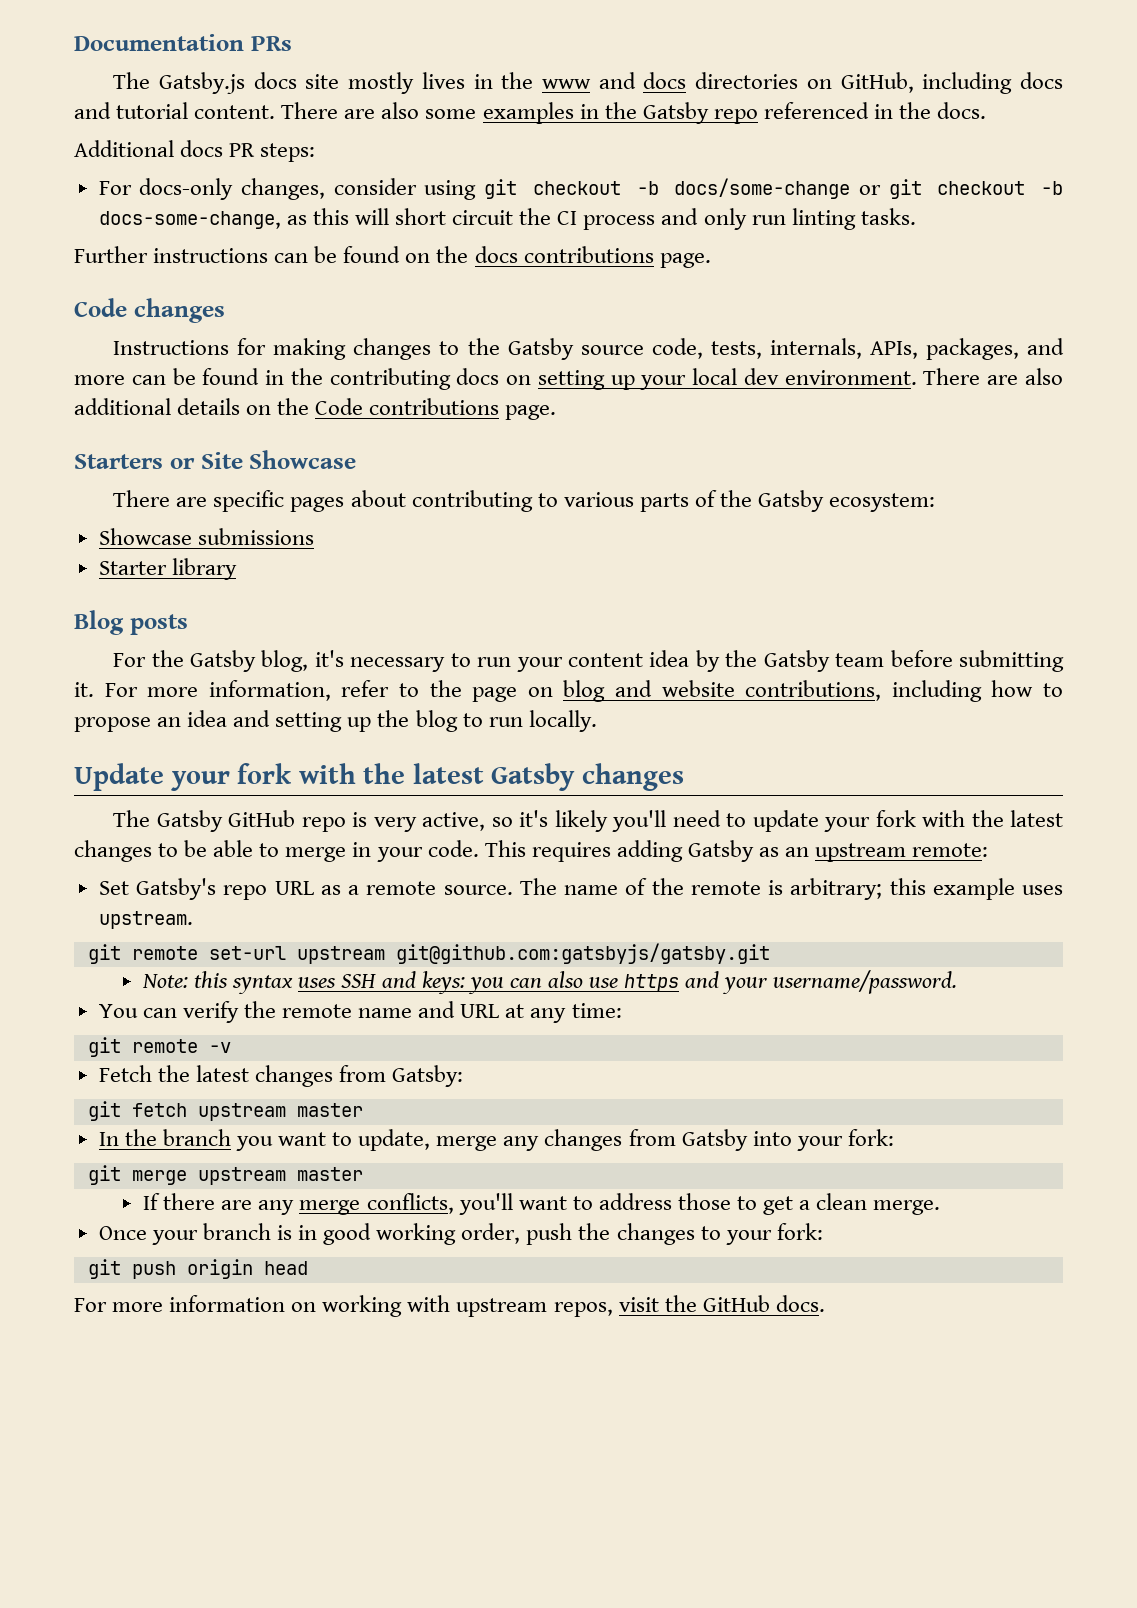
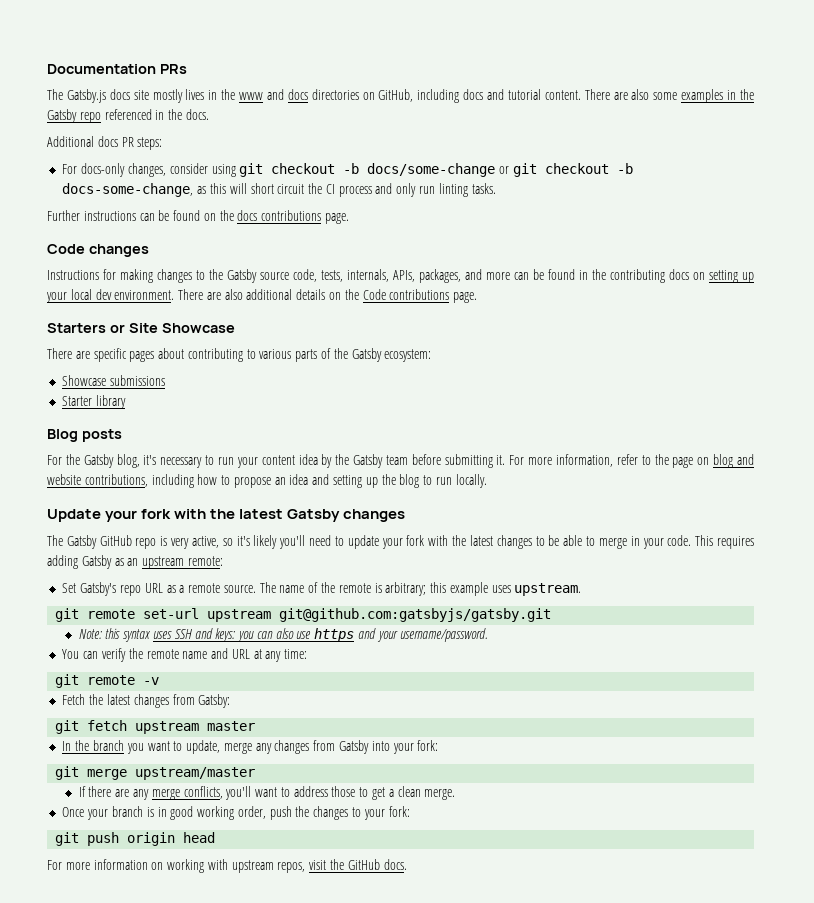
[197,1167,363,1185] upstream master -> [135,767,256,780] upstream/master

